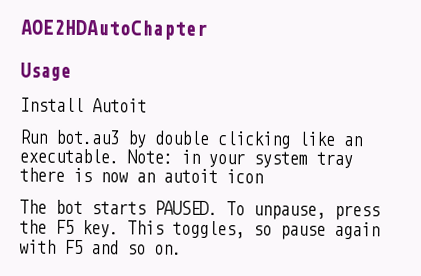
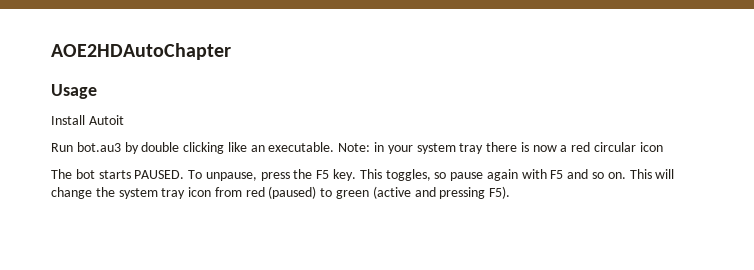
[136,168,218,184] an autoit -> [560,142,637,152] a red circular
(182, 249) none -> [629,169,675,179] [51,186,511,199] This will change the system tray icon from red (paused) to green (active and pressing F5).

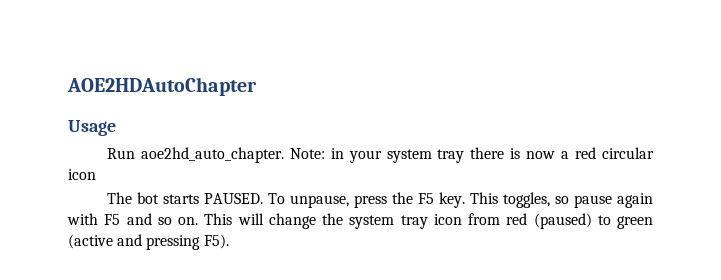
[51,115,124,125] // Install Autoit -> (116, 128) none
[76,142,335,154] bot.au3 by double clicking like an executable. -> [140,147,284,163] aoe2hd_auto_chapter.

